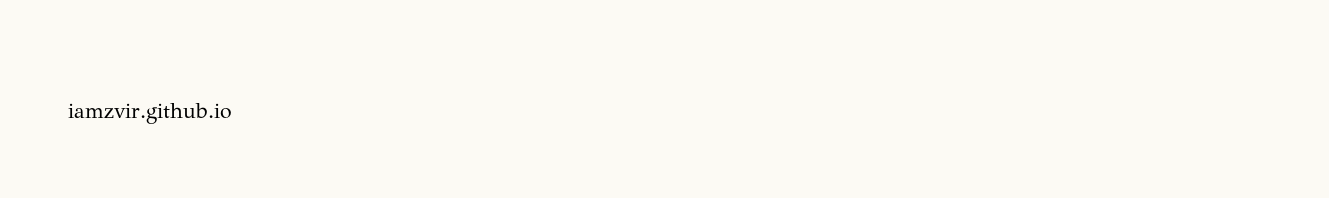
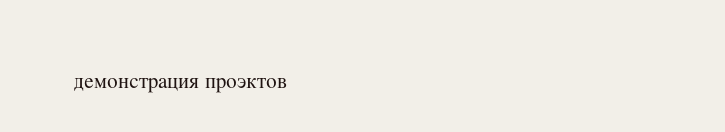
[68,103,232,124] iamzvir.github.io -> [74,78,287,93] демонстрация проэктов

